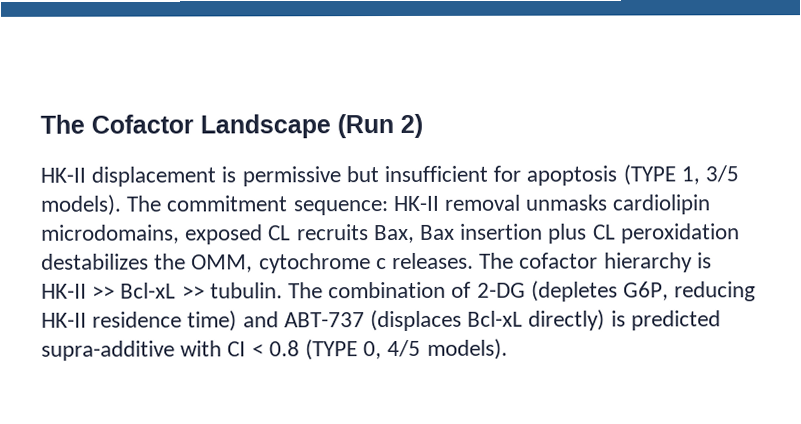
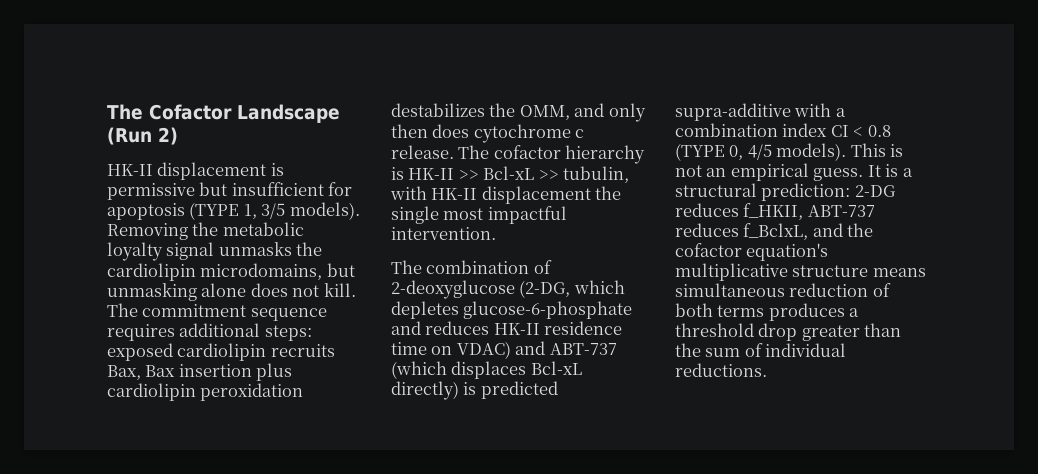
[126,194,712,216] [41,224,292,245] The commitment sequence: HK-II removal unmasks cardiolipin microdomains, exposed CL -> [107,222,304,240] [107,242,323,261] [107,263,355,281] [107,283,356,301] [107,303,327,321] [107,323,312,341] [107,343,267,361] Removing the metabolic loyalty signal unmasks the cardiolipin microdomains, but unmasking alone does not kill. The commitment sequence requires additional steps: exposed cardiolipin
[592,224,616,240] CL -> [107,383,196,401] cardiolipin
(254, 263) none -> [574,103,646,122] [391,124,470,138] and only then does
[392,252,475,270] releases. -> [391,145,454,159] release.
[209,280,757,302] [41,309,463,332] tubulin. The combination of 2-DG (depletes G6P, reducing HK-II residence time) and ABT-737 (displaces -> [563,166,630,183] [390,186,622,204] [391,206,567,224] [391,227,496,240] [391,260,552,274] [391,280,625,299] [391,301,633,319] [391,321,623,335] [391,341,617,359] [391,361,527,379] tubulin, with HK-II displacement the single most impactful intervention. // The combination of 2-deoxyglucose (2-DG, which depletes glucose-6-phosphate and reduces HK-II residence time on VDAC) and ABT-737 (which displaces
(223, 348) none -> [835,108,846,117] [675,123,828,137] a combination index
(508, 349) none -> [850,143,904,157] [675,163,913,181] [675,183,896,201] [675,203,875,220] [675,223,874,240] [675,243,829,261] [675,263,926,281] [675,283,891,297] [675,303,860,321] [675,323,902,341] [675,343,847,357] [675,363,767,377] This is not an empirical guess. It is a structural prediction: 2-DG reduces f_HKII, ABT-737 reduces f_BclxL, and the cofactor equation's multiplicative structure means simultaneous reduction of both terms produces a threshold drop greater than the sum of individual reductions.

